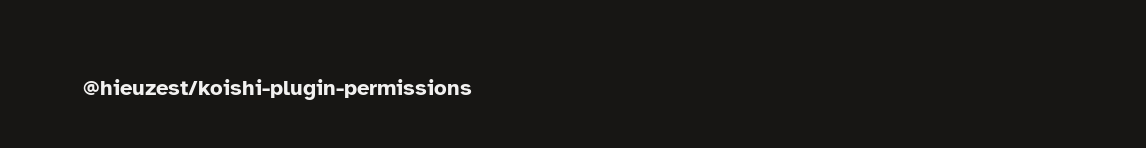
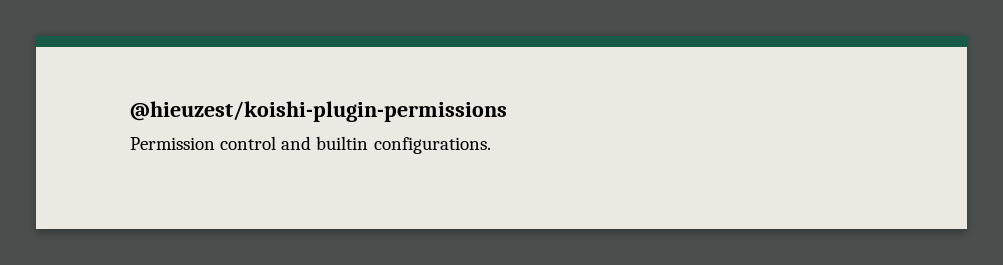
(472, 89) none -> [130,136,491,154] // Permission control and builtin configurations.

